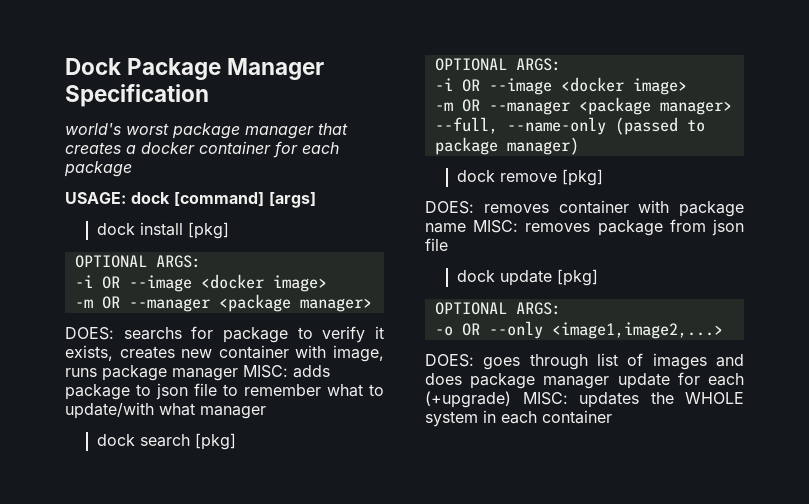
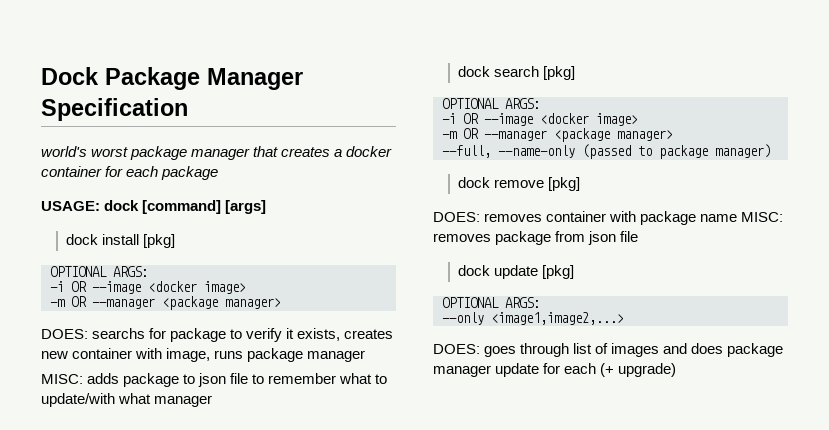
(238, 374) none -> (366, 356) //
[434,323,480,336] -o OR -> (540, 302) none
[425,391,744,408] [425,410,612,427] (+upgrade) MISC: updates the WHOLE system in each container -> [600,363,677,377] (+ upgrade)

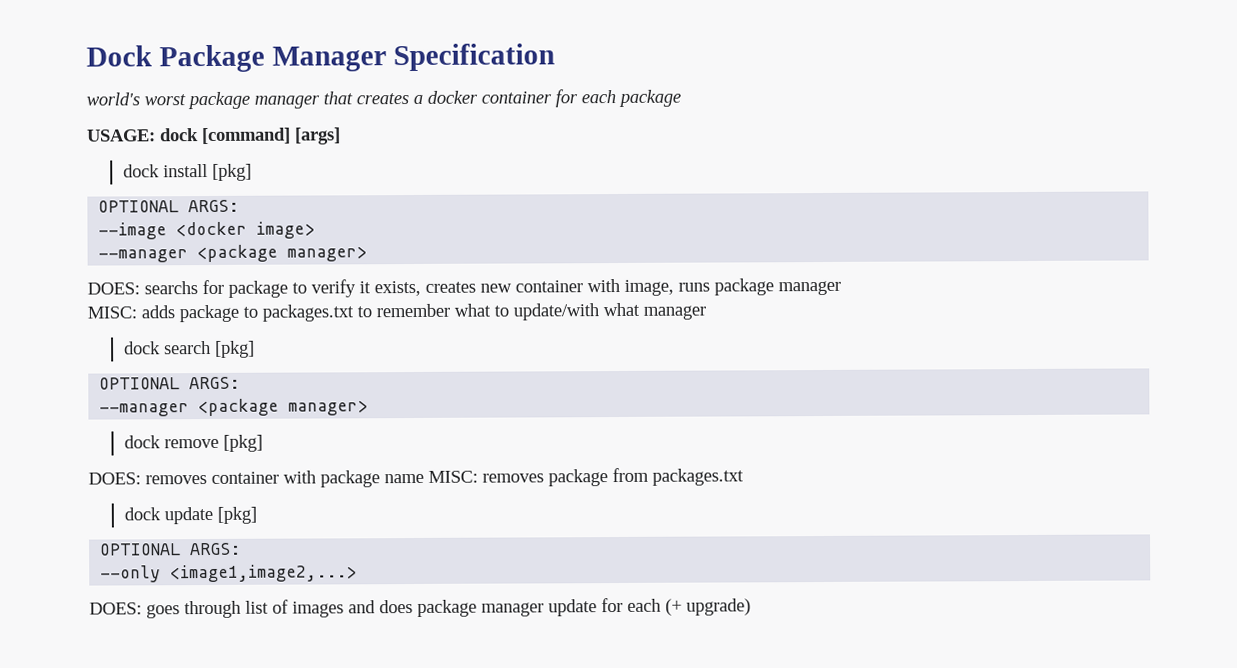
[50,281,246,294] [50,296,87,307] -i OR --image <docker image> // -m OR -> [98,221,316,240] --image <docker image> //
[198,373,249,387] json file -> [262,304,354,322] packages.txt
[442,113,638,126] [442,128,673,142] [442,144,771,159] -i OR --image <docker image> // -m OR --manager <package manager> // --full, --name-only (passed to package manager) -> [99,398,369,417] --manager <package manager>
[588,231,639,245] json file -> [652,468,744,486] packages.txt

